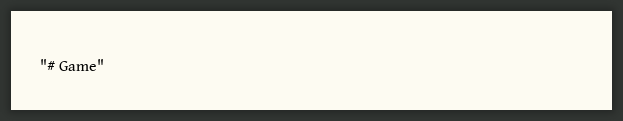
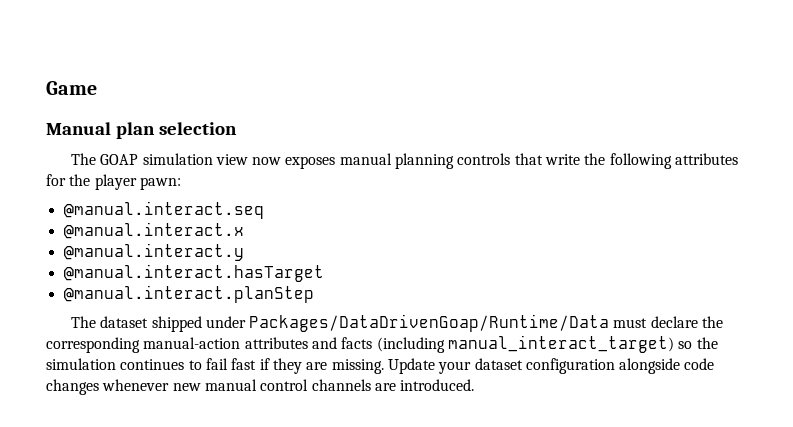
[40,59,105,71] "# Game" -> [46,81,97,95] [46,122,237,139] [70,153,739,169] [46,174,181,190] [63,201,264,219] [63,222,244,239] [63,243,244,261] [63,264,324,282] [63,285,314,303] [70,314,724,332] [46,335,718,353] [46,358,715,374] [46,379,475,395] Game // Manual plan selection // The GOAP simulation view now exposes manual planning controls that write the following attributes for the player pawn: // @manual.interact.seq // @manual.interact.x // @manual.interact.y // @manual.interact.hasTarget // @manual.interact.planStep // The dataset shipped under Packages/DataDrivenGoap/Runtime/Data must declare the corresponding manual-action attributes and facts (including manual_interact_target) so the simulation continues to fail fast if they are missing. Update your dataset configuration alongside code changes whenever new manual control channels are introduced.

